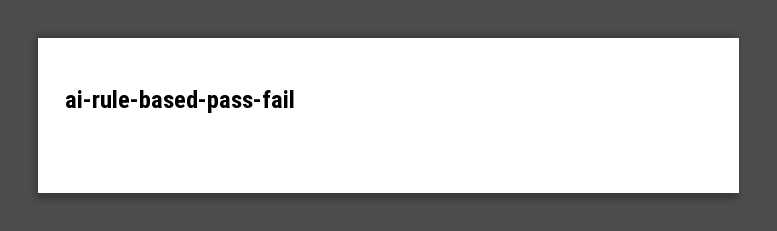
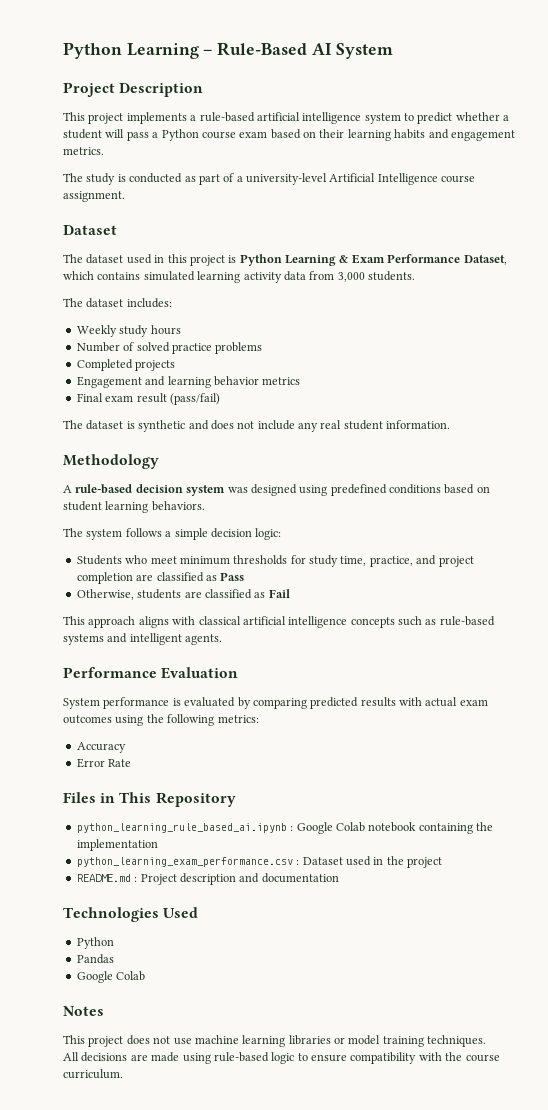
[65,90,295,113] ai-rule-based-pass-fail -> [63,42,393,59] [63,82,204,97] [63,112,510,124] [63,129,515,141] [63,147,104,155] [63,173,476,185] [63,191,125,202] [63,225,117,235] [63,254,507,266] [63,271,415,283] [63,298,172,308] [76,325,181,337] [76,342,263,354] [76,359,176,371] [76,376,301,388] [76,393,220,405] [63,420,451,432] [63,454,159,469] [63,484,490,496] [63,501,205,513] [63,528,282,540] [76,555,474,567] [76,572,245,584] [76,589,290,600] [63,616,495,628] [63,633,223,645] [63,667,239,679] [63,697,488,709] [63,714,259,726] [76,742,126,753] [76,758,132,768] [63,792,236,807] [76,822,493,834] [76,839,158,851] [76,856,442,868] [76,873,339,885] [63,907,199,922] [76,937,114,949] [76,954,114,964] [76,971,146,983] [63,1006,104,1016] [63,1035,487,1047] [63,1052,500,1064] [63,1069,123,1079] Python Learning – Rule-Based AI System // Project Description // This project implements a rule-based artificial intelligence system to predict whether a student will pass a Python course exam based on their learning habits and engagement metrics. // The study is conducted as part of a university-level Artificial Intelligence course assignment. // Dataset // The dataset used in this project is Python Learning & Exam Performance Dataset, which contains simulated learning activity data from 3,000 students. // The dataset includes: // Weekly study hours // Number of solved practice problems // Completed projects // Engagement and learning behavior metrics // Final exam result (pass/fail) // The dataset is synthetic and does not include any real student information. // Methodology // A rule-based decision system was designed using predefined conditions based on student learning behaviors. // The system follows a simple decision logic: // Students who meet minimum thresholds for study time, practice, and project completion are classified as Pass // Otherwise, students are classified as Fail // This approach aligns with classical artificial intelligence concepts such as rule-based systems and intelligent agents. // Performance Evaluation // System performance is evaluated by comparing predicted results with actual exam outcomes using the following metrics: // Accuracy // Error Rate // Files in This Repository // python_learning_rule_based_ai.ipynb : Google Colab notebook containing the implementation // python_learning_exam_performance.csv : Dataset used in the project // README.md : Project description and documentation // Technologies Used // Python // Pandas // Google Colab // Notes // This project does not use machine learning libraries or model training techniques. // All decisions are made using rule-based logic to ensure compatibility with the course curriculum.

